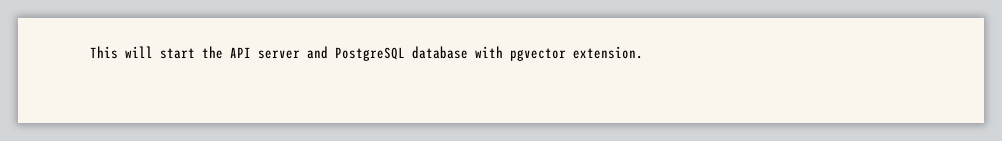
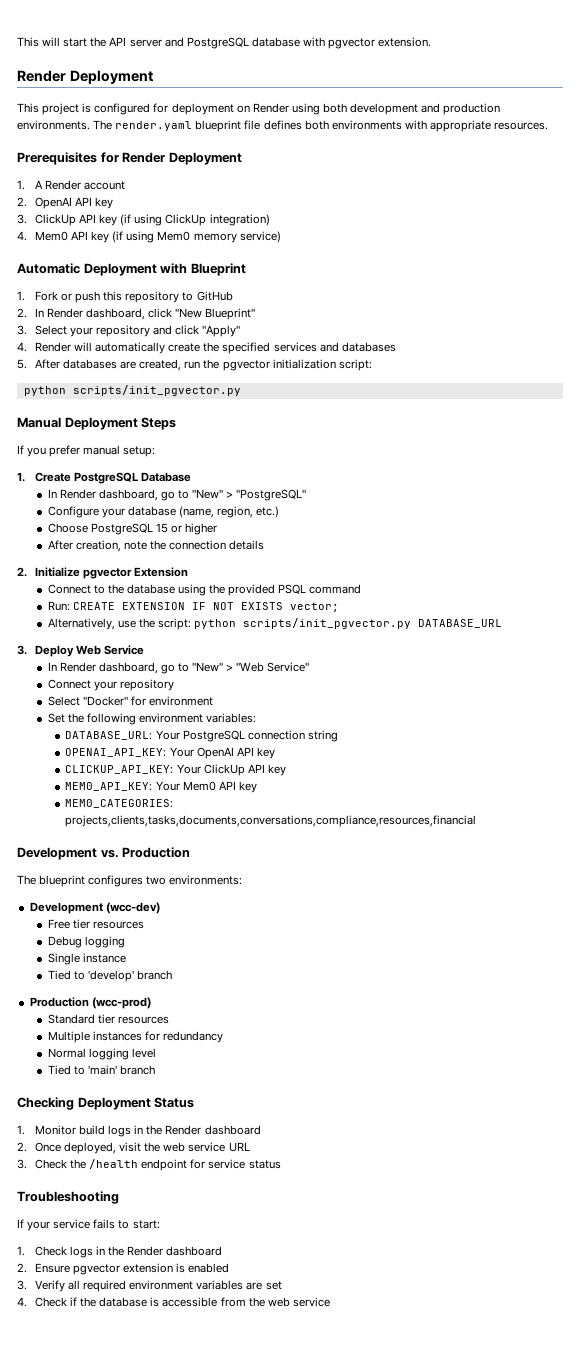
(643, 52) none -> [17,70,153,84] [17,103,501,115] [17,120,549,132] [17,152,242,165] [17,180,126,190] [17,197,114,209] [17,214,270,226] [17,231,281,243] [17,263,246,276] [17,291,233,303] [17,308,256,320] [17,325,241,337] [17,342,396,354] [17,359,372,371] [23,385,241,396] [17,417,177,430] [17,445,156,457] [17,472,192,484] [47,489,307,501] [47,506,280,518] [47,523,217,535] [47,540,265,552] [17,567,189,579] [47,584,362,596] [47,601,339,612] [47,618,502,630] [17,645,145,657] [47,662,310,674] [47,679,174,691] [47,696,213,706] [47,713,256,725] [65,730,338,742] [65,747,275,759] [65,764,286,776] [65,781,257,793] [65,799,174,808] [65,815,477,827] [17,847,191,860] [17,875,243,887] [29,902,160,914] [47,919,144,929] [47,936,125,948] [47,953,126,965] [47,970,172,982] [29,997,151,1009] [47,1014,169,1024] [47,1031,223,1043] [47,1048,156,1060] [47,1065,155,1075] [17,1097,195,1110] [17,1125,261,1137] [17,1142,250,1154] [17,1159,281,1171] [17,1191,119,1204] [17,1219,160,1231] [17,1246,223,1258] [17,1263,230,1275] [17,1280,282,1292] [17,1297,330,1307] // Render Deployment // This project is configured for deployment on Render using both development and production environments. The render.yaml blueprint file defines both environments with appropriate resources. // Prerequisites for Render Deployment // 1. A Render account // 2. OpenAI API key // 3. ClickUp API key (if using ClickUp integration) // 4. Mem0 API key (if using Mem0 memory service) // Automatic Deployment with Blueprint // 1. Fork or push this repository to GitHub // 2. In Render dashboard, click "New Blueprint" // 3. Select your repository and click "Apply" // 4. Render will automatically create the specified services and databases // 5. After databases are created, run the pgvector initialization script: // python scripts/init_pgvector.py // Manual Deployment Steps // If you prefer manual setup: // 1. Create PostgreSQL Database // In Render dashboard, go to "New" > "PostgreSQL" // Configure your database (name, region, etc.) // Choose PostgreSQL 15 or higher // After creation, note the connection details // 2. Initialize pgvector Extension // Connect to the database using the provided PSQL command // Run: CREATE EXTENSION IF NOT EXISTS vector; // Alternatively, use the script: python scripts/init_pgvector.py DATABASE_URL // 3. Deploy Web Service // In Render dashboard, go to "New" > "Web Service" // Connect your repository // Select "Docker" for environment // Set the following environment variables: // DATABASE_URL: Your PostgreSQL connection string // OPENAI_API_KEY: Your OpenAI API key // CLICKUP_API_KEY: Your ClickUp API key // MEM0_API_KEY: Your Mem0 API key // MEM0_CATEGORIES: projects,clients,tasks,documents,conversations,compliance,resources,financial // Development vs. Production // The blueprint configures two environments: // Development (wcc-dev) // Free tier resources // Debug logging // Single instance // Tied to 'develop' branch // Production (wcc-prod) // Standard tier resources // Multiple instances for redundancy // Normal logging level // Tied to 'main' branch // Checking Deployment Status // 1. Monitor build logs in the Render dashboard // 2. Once deployed, visit the web service URL // 3. Check the /health endpoint for service status // Troubleshooting // If your service fails to start: // 1. Check logs in the Render dashboard // 2. Ensure pgvector extension is enabled // 3. Verify all required environment variables are set // 4. Check if the database is accessible from the web service

